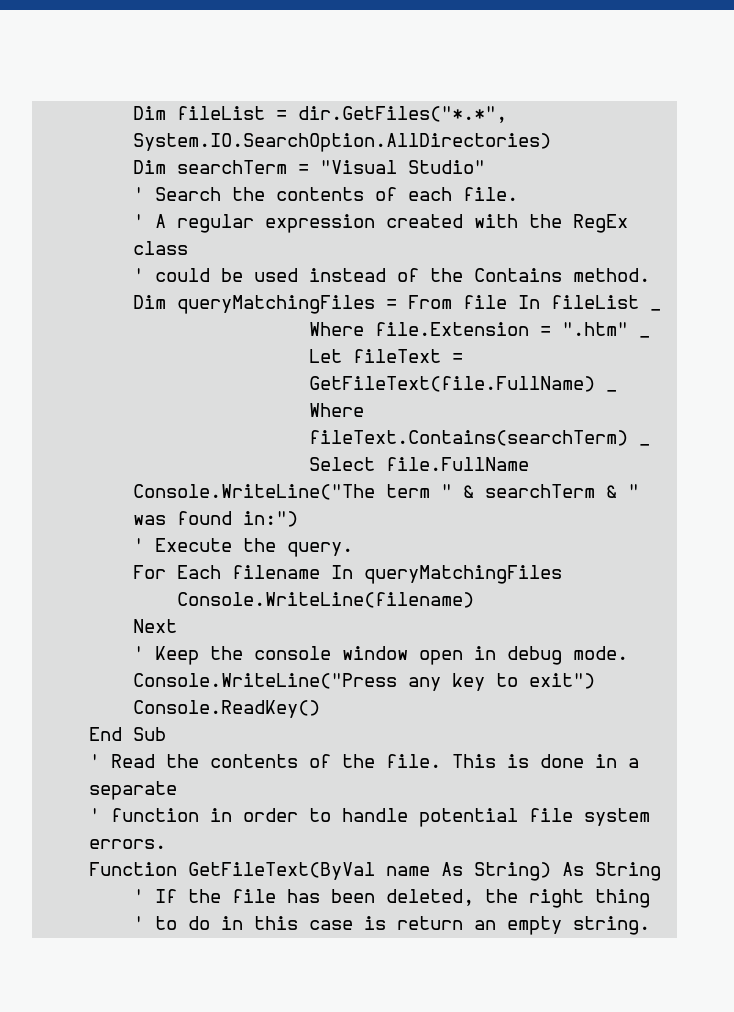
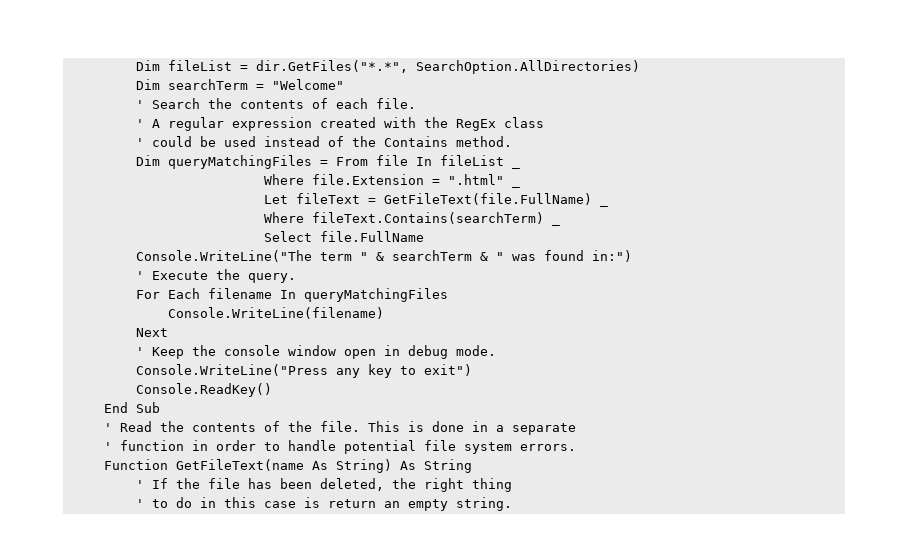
[132,133,551,152] System.IO.SearchOption.AllDirectories) -> [415,60,640,74] SearchOption.AllDirectories)
[319,160,485,174] "Visual Studio" -> [271,79,344,90] "Welcome"
[561,322,628,336] ".htm" -> [447,174,504,185] ".html"
[187,862,430,880] GetFileText(ByVal name -> [175,459,304,471] GetFileText(name

